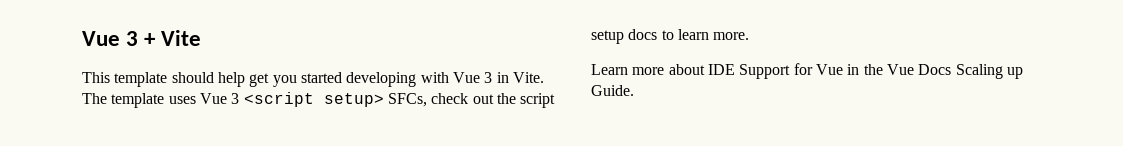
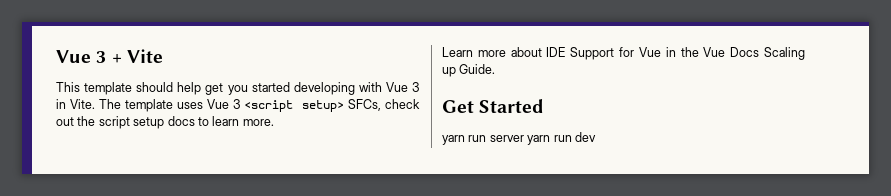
(634, 90) none -> [442,99,545,113] [442,132,596,145] // Get Started // yarn run server yarn run dev

